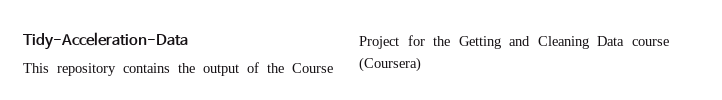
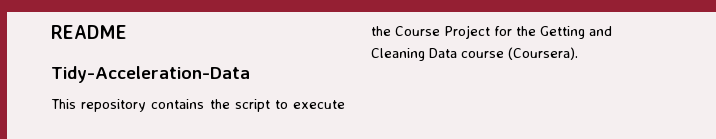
(23, 41) none -> [51,25,127,39] README //
[203,62,259,76] output of -> [234,99,345,112] script to execute
[359,57,421,72] (Coursera) -> [508,47,578,60] (Coursera).

